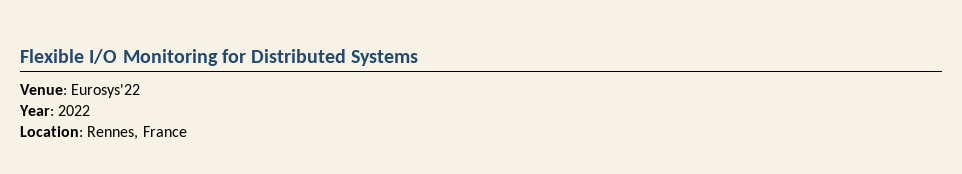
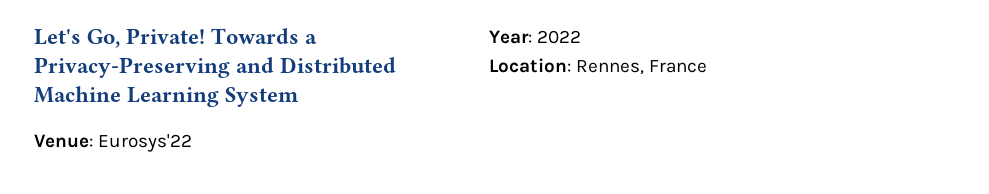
[20,49,419,66] Flexible I/O Monitoring for Distributed Systems -> [34,28,318,48] [34,57,397,78] [34,86,300,107] Let's Go, Private! Towards a Privacy-Preserving and Distributed Machine Learning System

